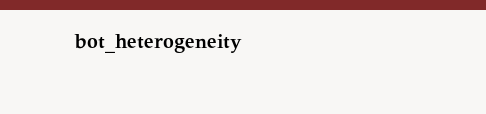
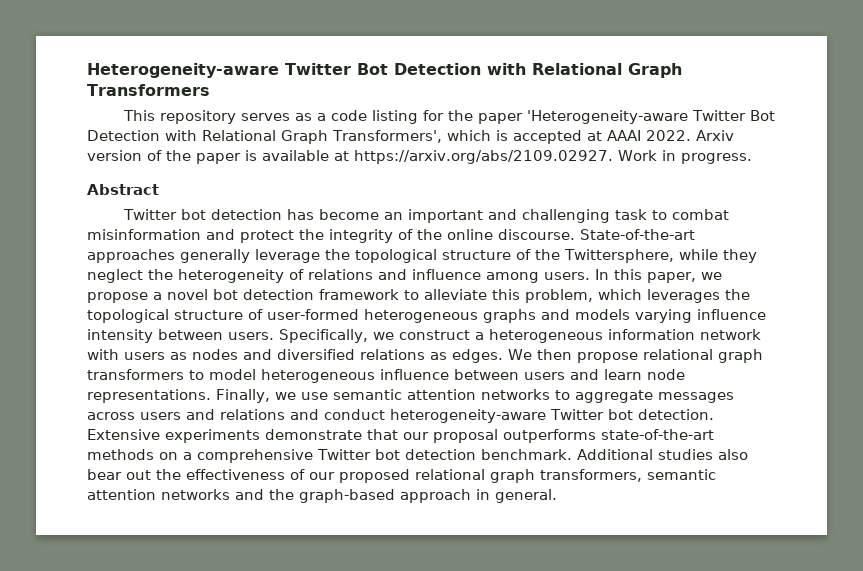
[74,34,242,53] bot_heterogeneity -> [87,63,682,78] [87,84,210,96] [123,110,776,124] [87,130,734,144] [87,150,752,164] [87,184,159,195] [123,209,730,223] [87,229,695,243] [87,249,757,263] [87,269,722,283] [87,289,750,303] [87,309,766,323] [87,329,761,343] [87,349,763,363] [87,369,685,383] [87,389,734,403] [87,409,714,423] [87,429,714,443] [87,449,748,463] [87,469,716,483] [87,489,557,503] Heterogeneity-aware Twitter Bot Detection with Relational Graph Transformers // This repository serves as a code listing for the paper 'Heterogeneity-aware Twitter Bot Detection with Relational Graph Transformers', which is accepted at AAAI 2022. Arxiv version of the paper is available at https://arxiv.org/abs/2109.02927. Work in progress. // Abstract // Twitter bot detection has become an important and challenging task to combat misinformation and protect the integrity of the online discourse. State-of-the-art approaches generally leverage the topological structure of the Twittersphere, while they neglect the heterogeneity of relations and influence among users. In this paper, we propose a novel bot detection framework to alleviate this problem, which leverages the topological structure of user-formed heterogeneous graphs and models varying influence intensity between users. Specifically, we construct a heterogeneous information network with users as nodes and diversified relations as edges. We then propose relational graph transformers to model heterogeneous influence between users and learn node representations. Finally, we use semantic attention networks to aggregate messages across users and relations and conduct heterogeneity-aware Twitter bot detection. Extensive experiments demonstrate that our proposal outperforms state-of-the-art methods on a comprehensive Twitter bot detection benchmark. Additional studies also bear out the effectiveness of our proposed relational graph transformers, semantic attention networks and the graph-based approach in general.

